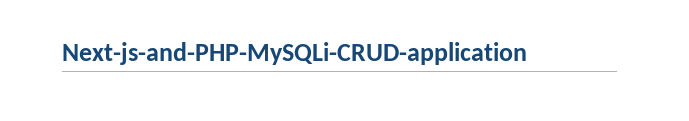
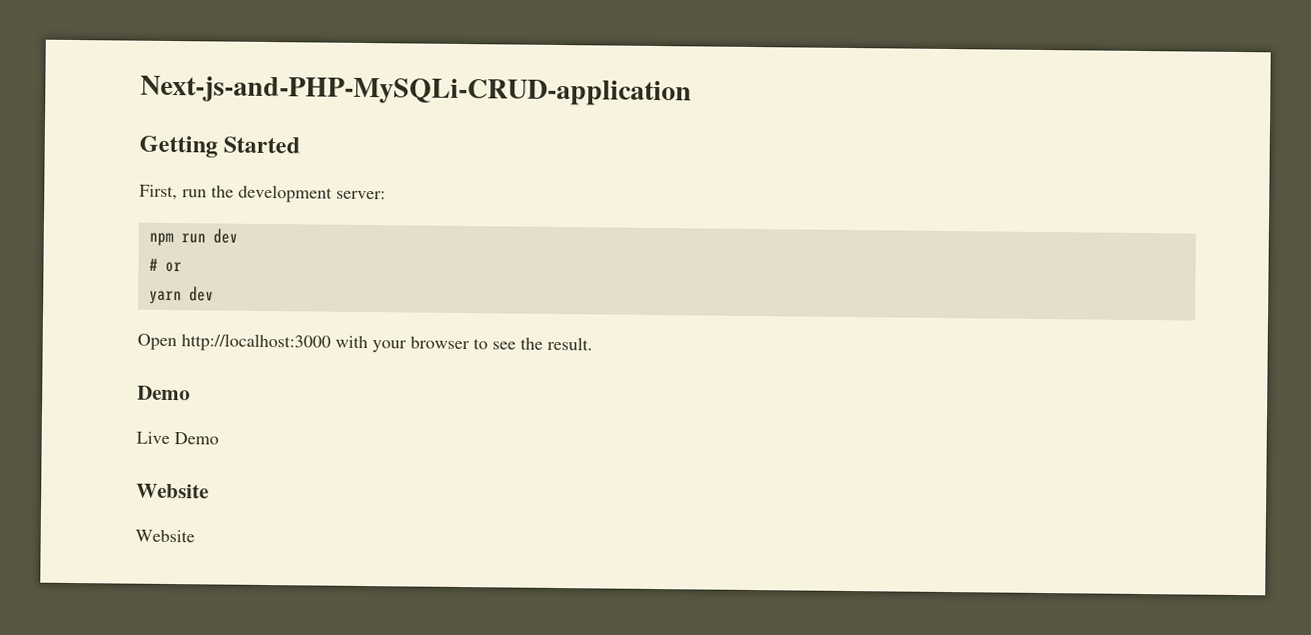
(527, 53) none -> [139,135,301,158] [139,184,386,203] [148,228,238,247] [148,258,182,273] [148,286,214,305] [137,333,593,353] [137,385,191,401] [136,431,219,445] [136,483,209,499] [135,529,195,543] // Getting Started // First, run the development server: // npm run dev // # or // yarn dev // Open http://localhost:3000 with your browser to see the result. // Demo // Live Demo // Website // Website

